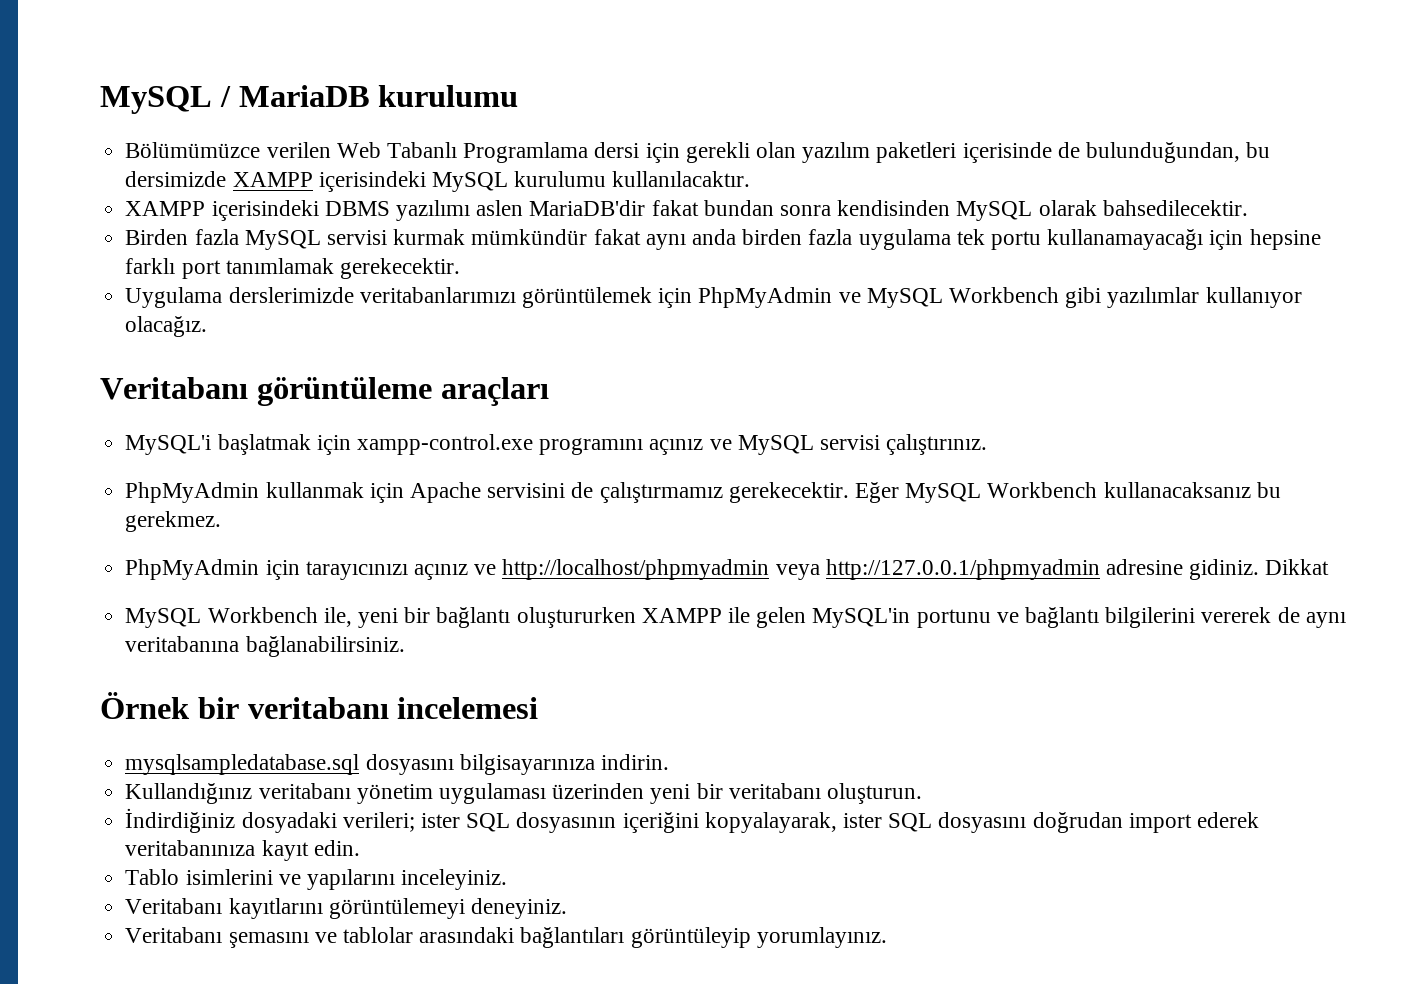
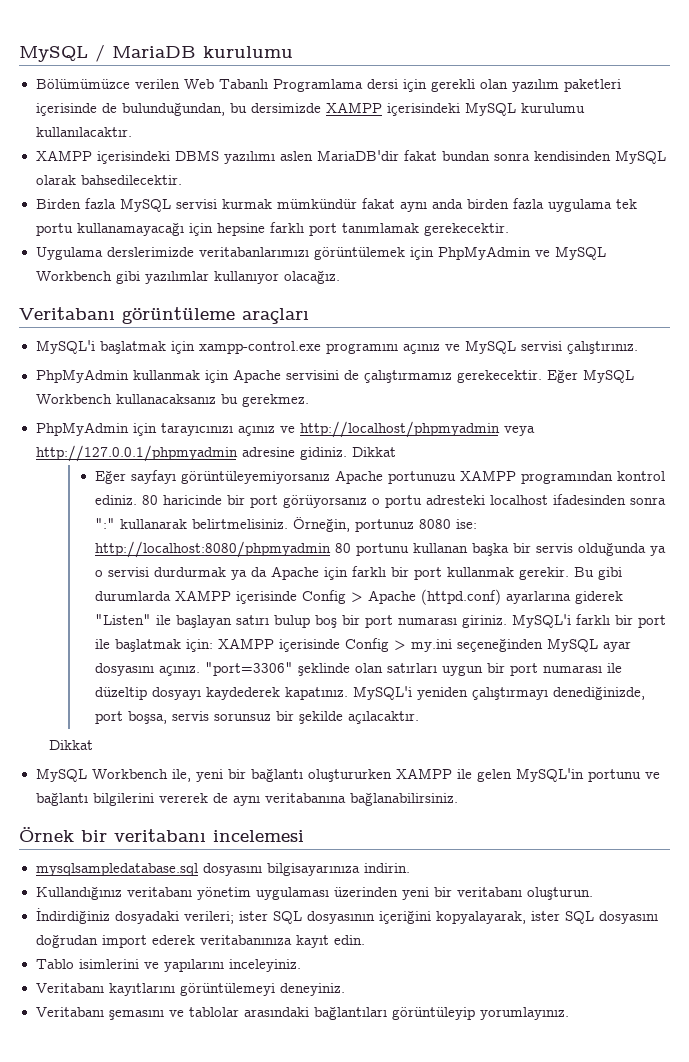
(1330, 567) none -> [94,470,665,484] [94,494,666,508] [94,517,477,532] [94,541,666,558] [94,566,622,580] [94,589,623,605] [94,614,666,628] [94,638,631,652] [94,662,622,676] [94,686,645,700] [94,711,419,724] [48,740,93,750] // Eğer sayfayı görüntüleyemiyorsanız Apache portunuzu XAMPP programından kontrol ediniz. 80 haricinde bir port görüyorsanız o portu adresteki localhost ifadesinden sonra ":" kullanarak belirtmelisiniz. Örneğin, portunuz 8080 ise: http://localhost:8080/phpmyadmin 80 portunu kullanan başka bir servis olduğunda ya o servisi durdurmak ya da Apache için farklı bir port kullanmak gerekir. Bu gibi durumlarda XAMPP içerisinde Config > Apache (httpd.conf) ayarlarına giderek "Listen" ile başlayan satırı bulup boş bir port numarası giriniz. MySQL'i farklı bir port ile başlatmak için: XAMPP içerisinde Config > my.ini seçeneğinden MySQL ayar dosyasını açınız. "port=3306" şeklinde olan satırları uygun bir port numarası ile düzeltip dosyayı kaydederek kapatınız. MySQL'i yeniden çalıştırmayı denediğinizde, port boşsa, servis sorunsuz bir şekilde açılacaktır. // Dikkat

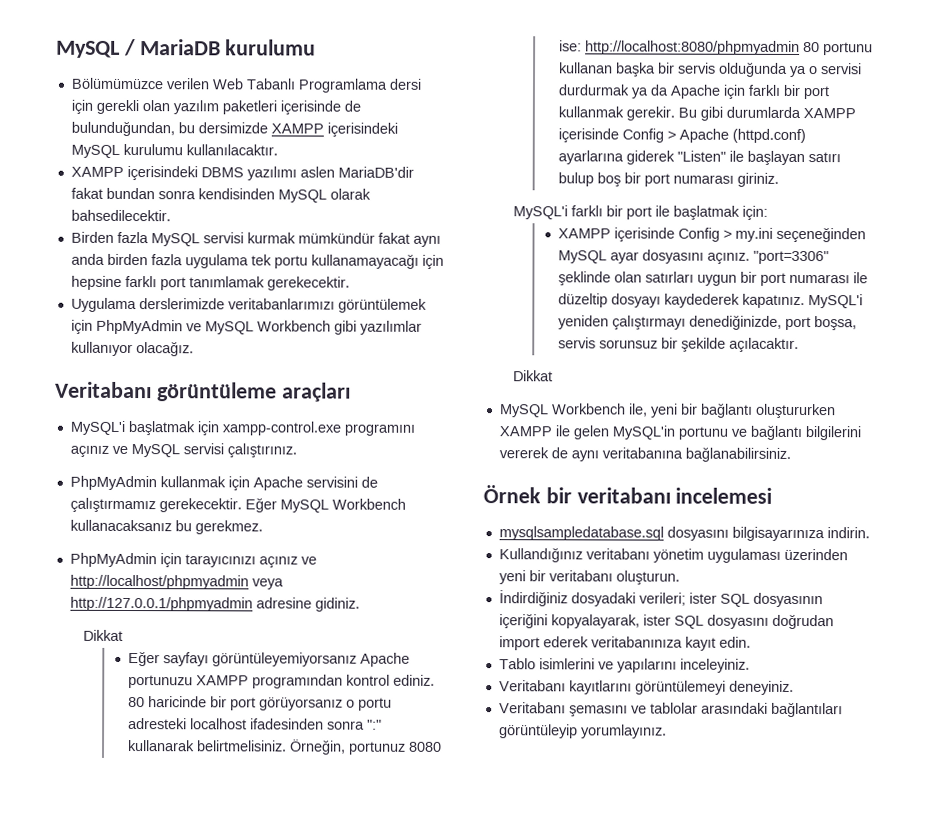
(347, 453) none -> (360, 604) //
(507, 621) none -> (779, 179) //
(213, 645) none -> (768, 212) //

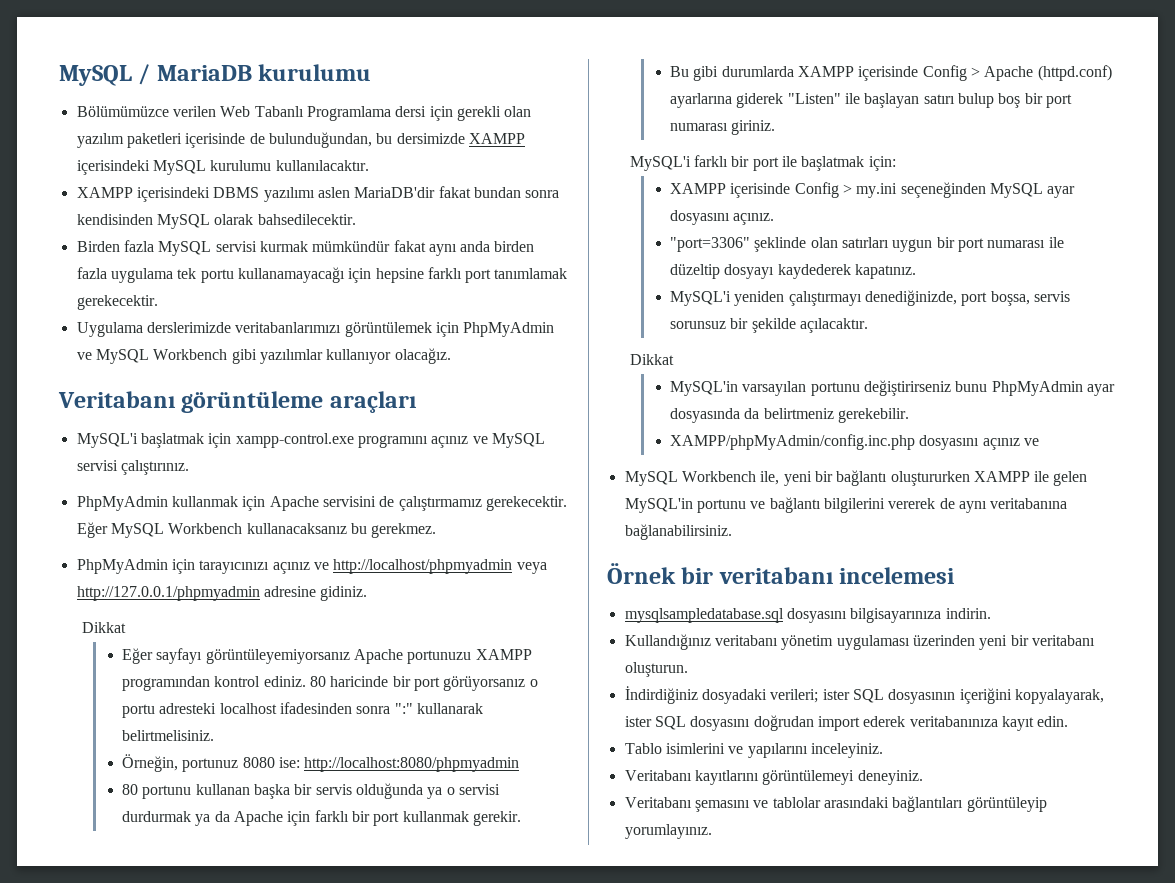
(287, 746) none -> (215, 735) //
(800, 47) none -> (520, 764) //
(675, 113) none -> (522, 818) //
(750, 258) none -> (775, 219) //
(805, 301) none -> (917, 271) //
(553, 376) none -> [670,380,1116,396] [670,408,910,423] [670,434,1040,450] // MySQL'in varsayılan portunu değiştirirseniz bunu PhpMyAdmin ayar dosyasında da belirtmeniz gerekebilir. // XAMPP/phpMyAdmin/config.inc.php dosyasını açınız ve

